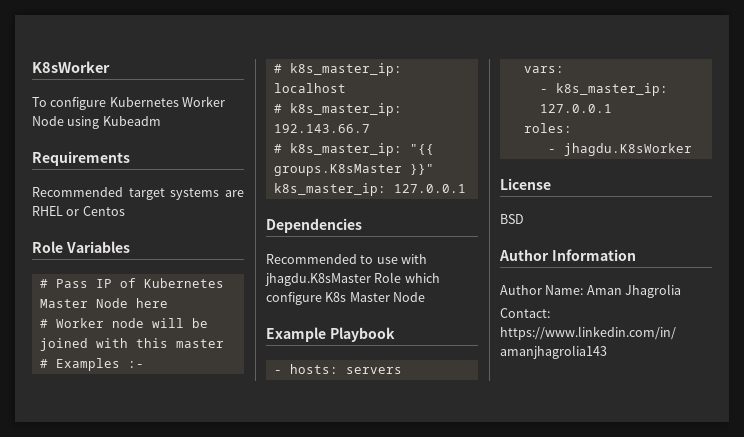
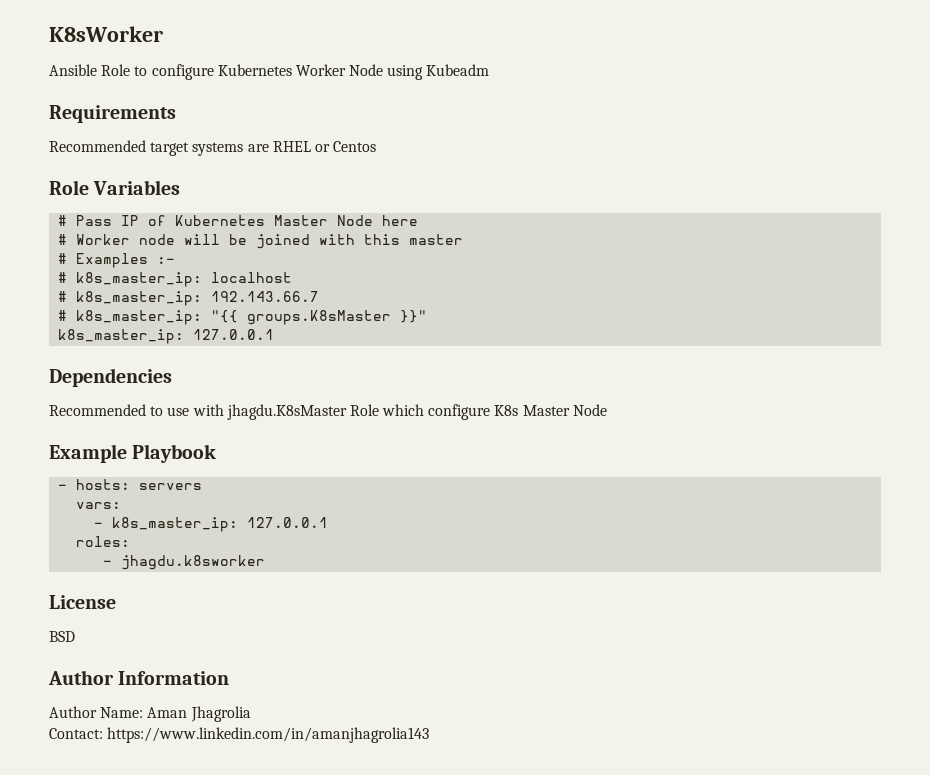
[32,97,47,107] To -> [49,64,148,76] Ansible Role to
[563,143,692,156] jhagdu.K8sWorker -> [121,555,266,570] jhagdu.k8sworker

